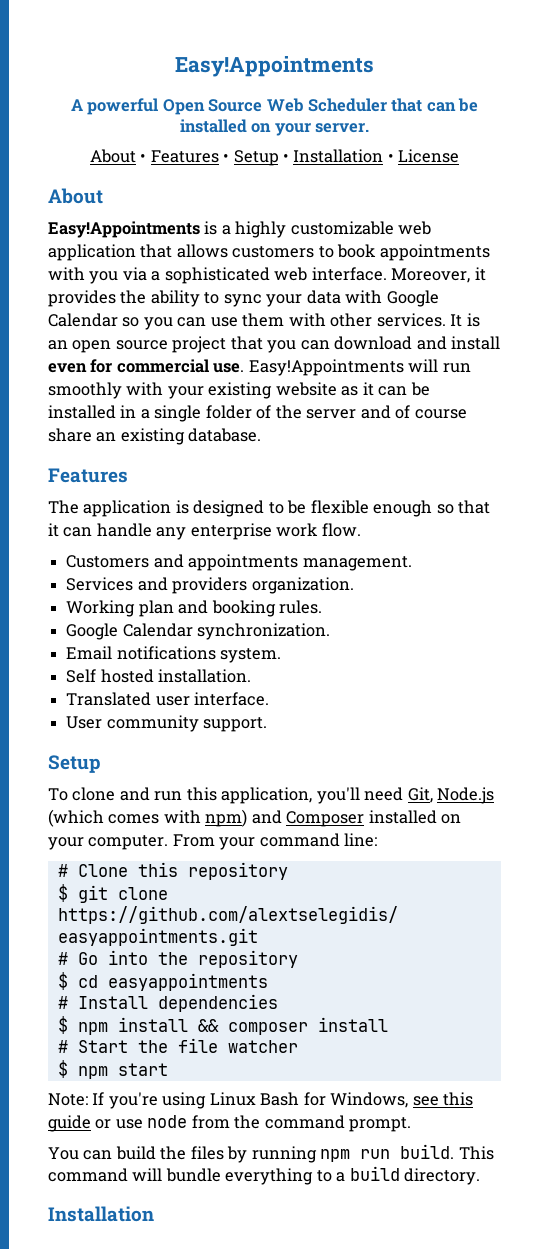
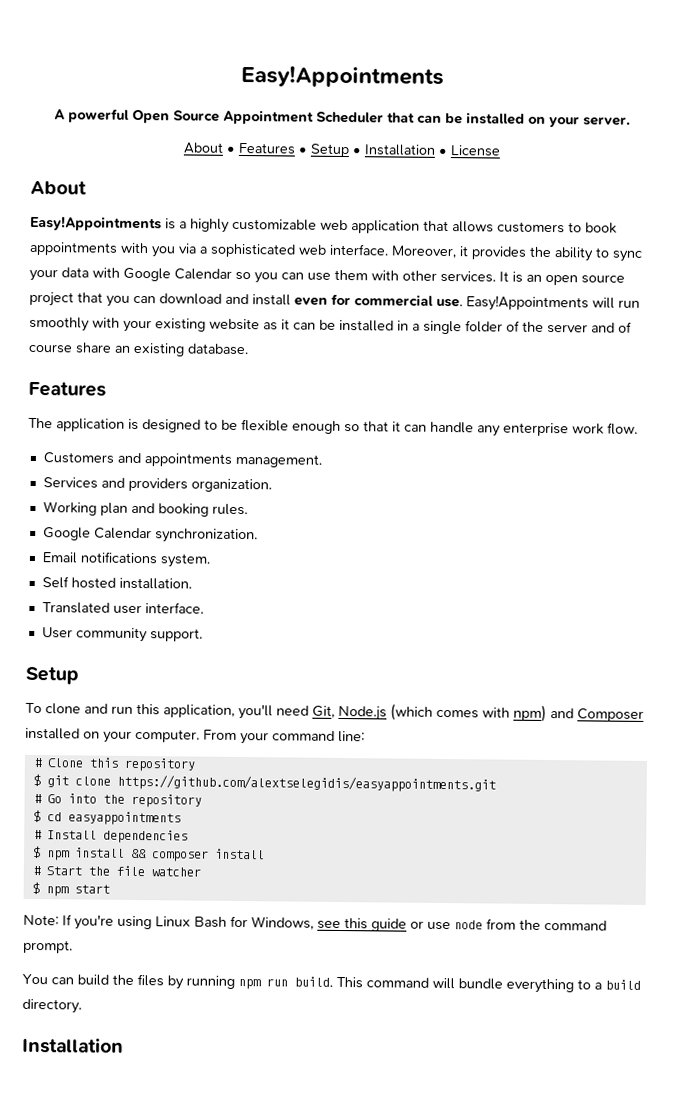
[266,98,304,112] Web -> [223,109,314,125] Appointment

